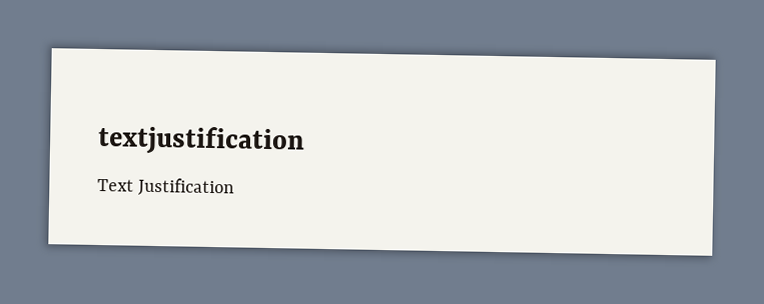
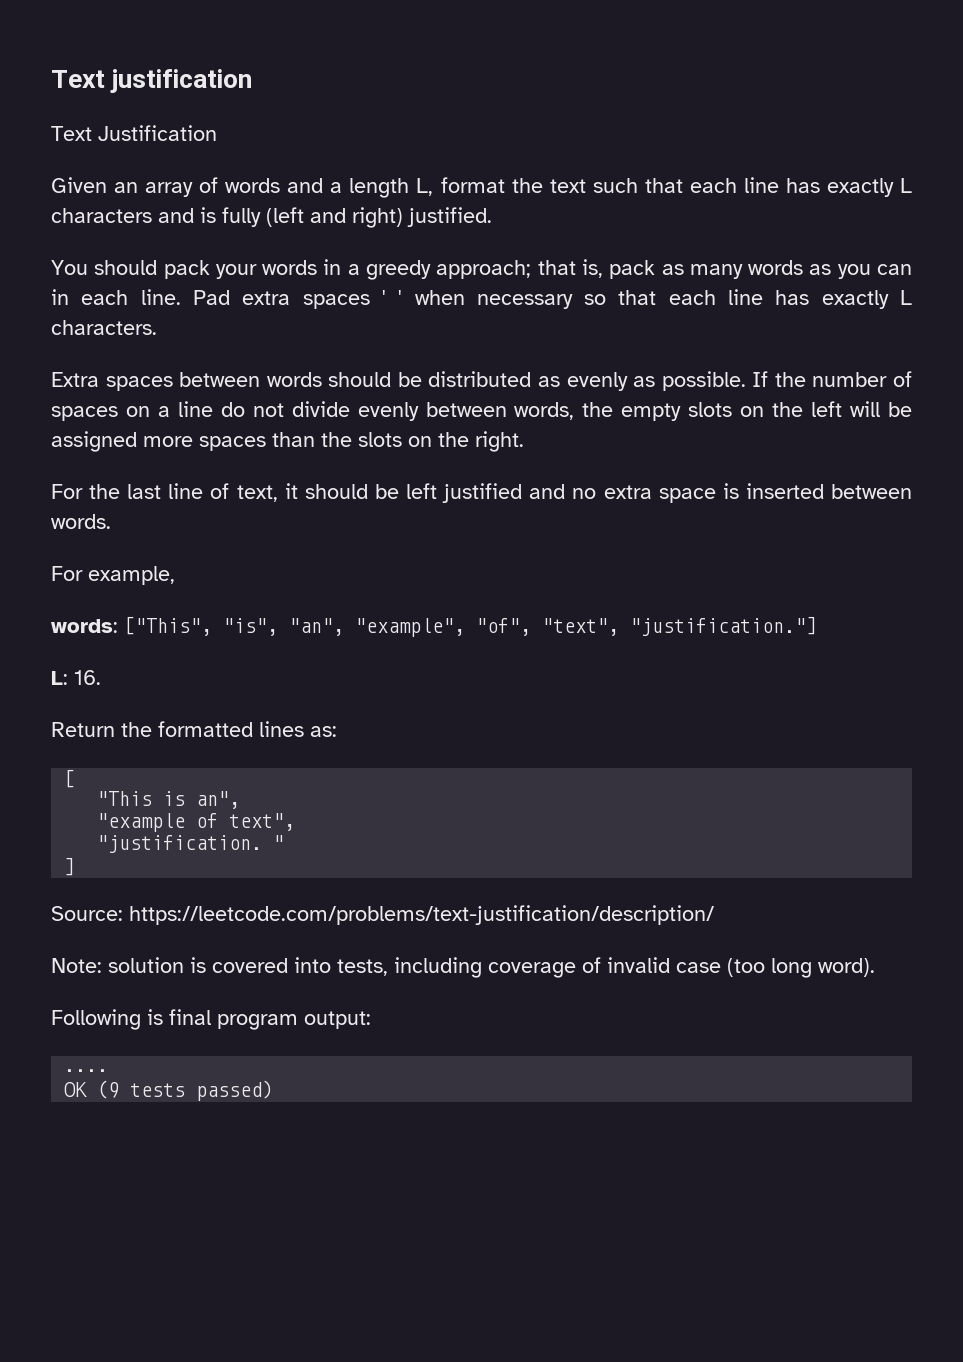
[97,124,305,157] textjustification -> [51,69,253,93] Text justification
(236, 187) none -> [51,177,912,198] [51,207,492,228] [51,259,912,280] [51,289,912,309] [51,320,157,335] [51,371,912,391] [51,401,913,421] [51,431,524,452] [51,483,913,503] [51,514,111,529] [51,566,175,585] [51,616,817,637] [51,670,101,685] [51,721,337,737] [64,769,76,788] [97,791,241,809] [97,813,296,832] [97,835,285,853] [64,857,76,876] [51,905,714,925] [51,957,875,978] [51,1009,371,1030] [64,1069,109,1072] [64,1080,274,1101] // Given an array of words and a length L, format the text such that each line has exactly L characters and is fully (left and right) justified. // You should pack your words in a greedy approach; that is, pack as many words as you can in each line. Pad extra spaces ' ' when necessary so that each line has exactly L characters. // Extra spaces between words should be distributed as evenly as possible. If the number of spaces on a line do not divide evenly between words, the empty slots on the left will be assigned more spaces than the slots on the right. // For the last line of text, it should be left justified and no extra space is inserted between words. // For example, // words: ["This", "is", "an", "example", "of", "text", "justification."] // L: 16. // Return the formatted lines as: // [ // "This is an", // "example of text", // "justification. " // ] // Source: https://leetcode.com/problems/text-justification/description/ // Note: solution is covered into tests, including coverage of invalid case (too long word). // Following is final program output: // .... // OK (9 tests passed)

